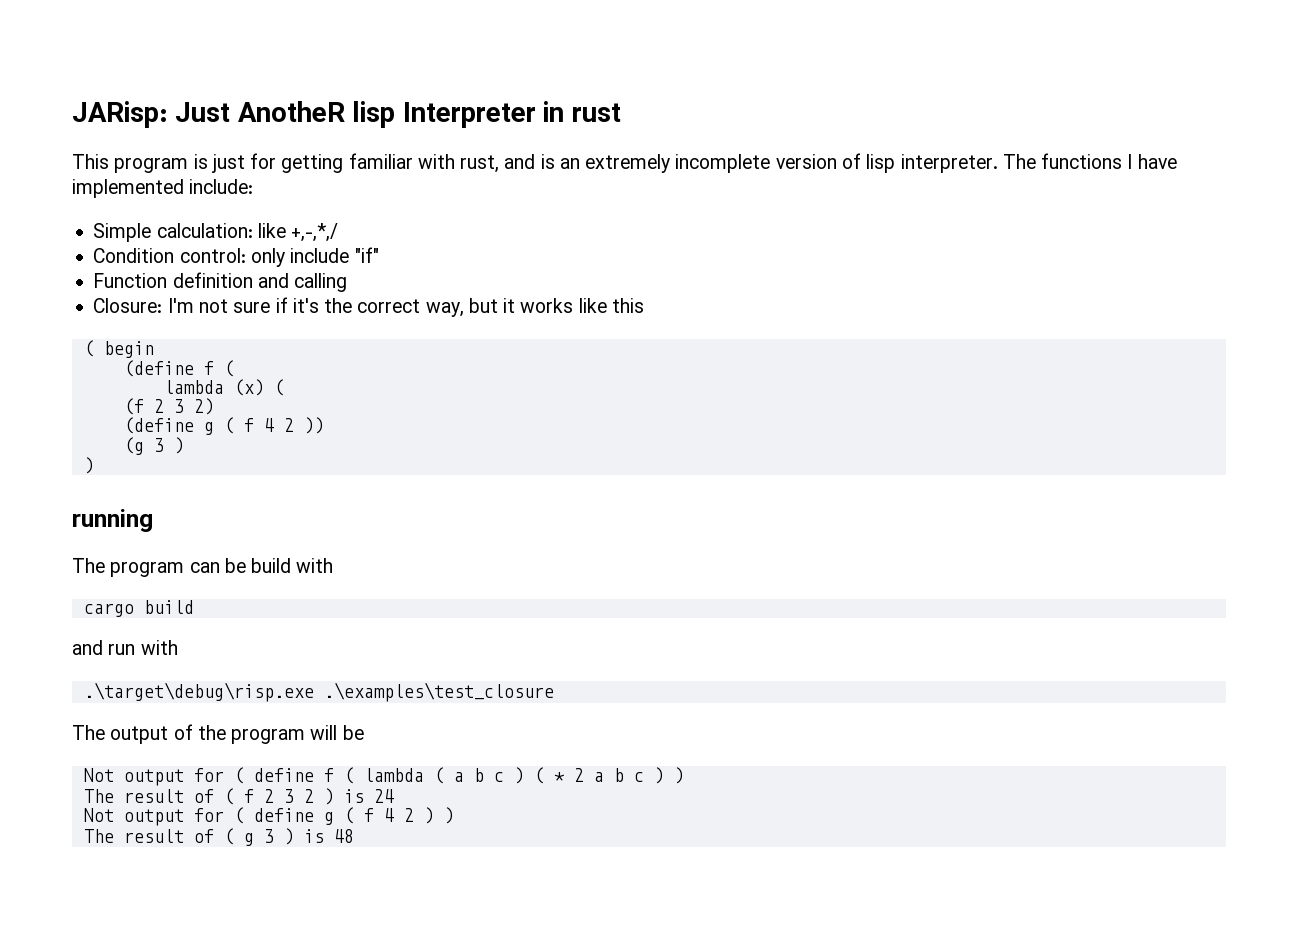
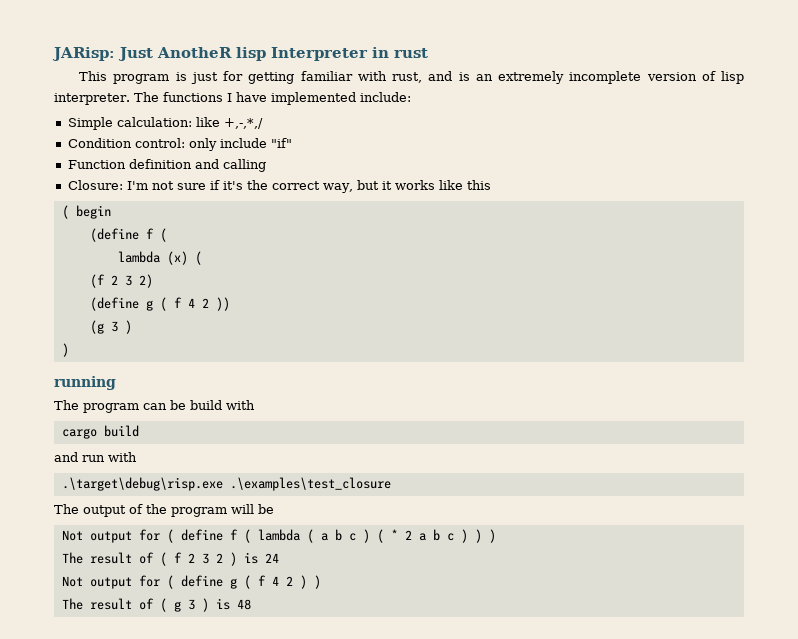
(684, 775) none -> [488,529,496,543] )

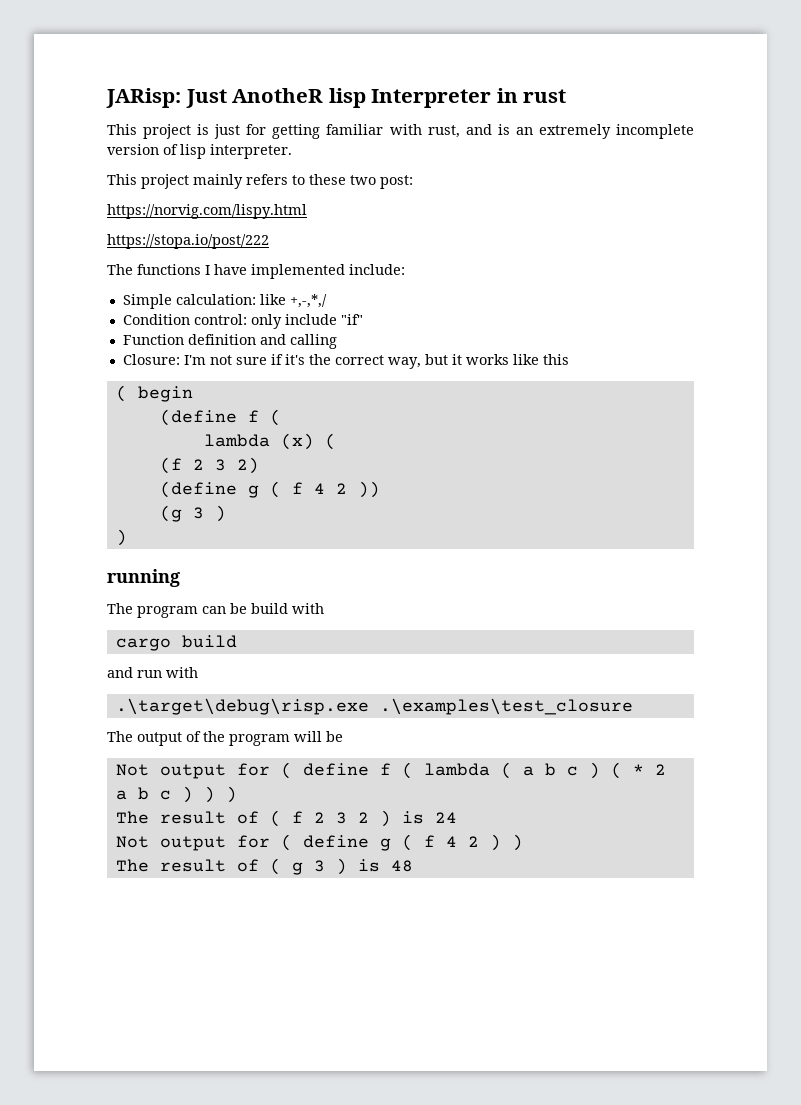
[113,74,170,84] program -> [143,124,192,139] project
(130, 99) none -> [107,174,413,189] [107,204,307,219] [107,234,269,249] // This project mainly refers to these two post: // https://norvig.com/lispy.html // https://stopa.io/post/222 //

